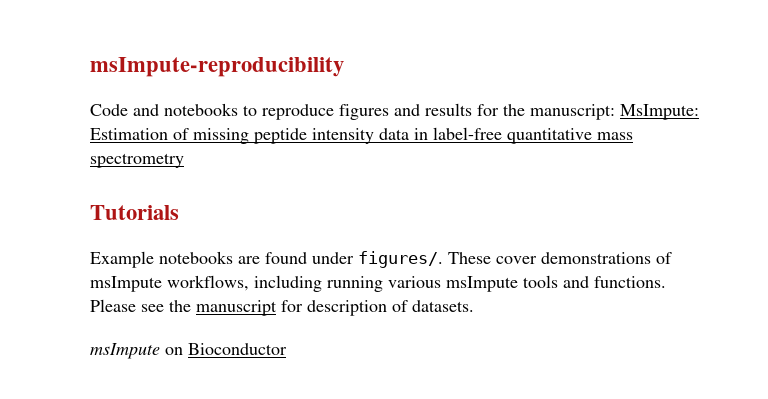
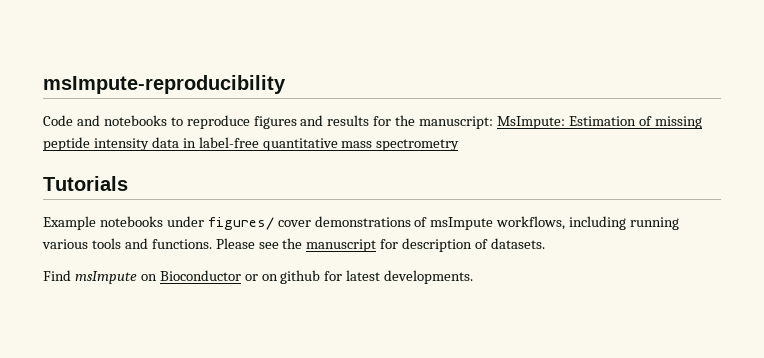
[238,251,491,268] are found under figures/. These -> [166,216,274,230] under figures/
[446,276,518,292] msImpute -> (88, 244) none
(474, 306) none -> [43,270,71,281] Find
(287, 349) none -> [244,270,474,284] or on github for latest developments.

